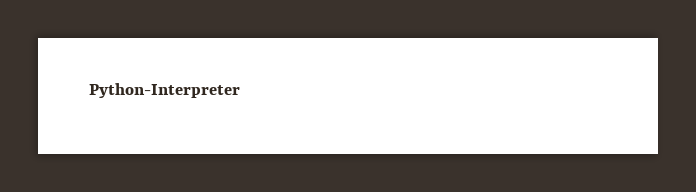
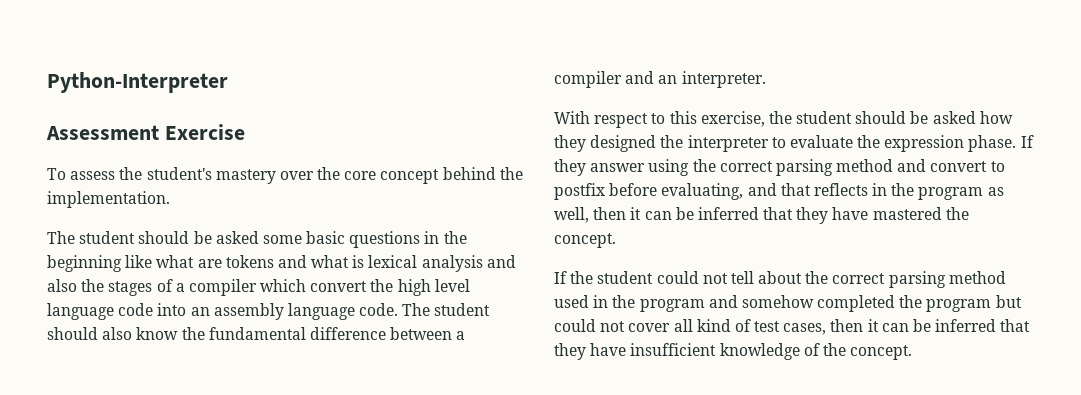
(240, 90) none -> [46,124,245,140] [47,167,523,184] [47,191,170,208] [47,231,467,248] [47,255,516,272] [47,279,470,296] [47,303,491,320] [47,327,466,340] [554,71,766,88] [554,111,1013,128] [554,135,1034,152] [554,159,1005,176] [554,183,1004,200] [554,207,969,224] [554,233,616,248] [554,271,1006,288] [554,295,1022,312] [554,319,1031,335] [554,343,913,360] // Assessment Exercise // To assess the student's mastery over the core concept behind the implementation. // The student should be asked some basic questions in the beginning like what are tokens and what is lexical analysis and also the stages of a compiler which convert the high level language code into an assembly language code. The student should also know the fundamental difference between a compiler and an interpreter. // With respect to this exercise, the student should be asked how they designed the interpreter to evaluate the expression phase. If they answer using the correct parsing method and convert to postfix before evaluating, and that reflects in the program as well, then it can be inferred that they have mastered the concept. // If the student could not tell about the correct parsing method used in the program and somehow completed the program but could not cover all kind of test cases, then it can be inferred that they have insufficient knowledge of the concept.

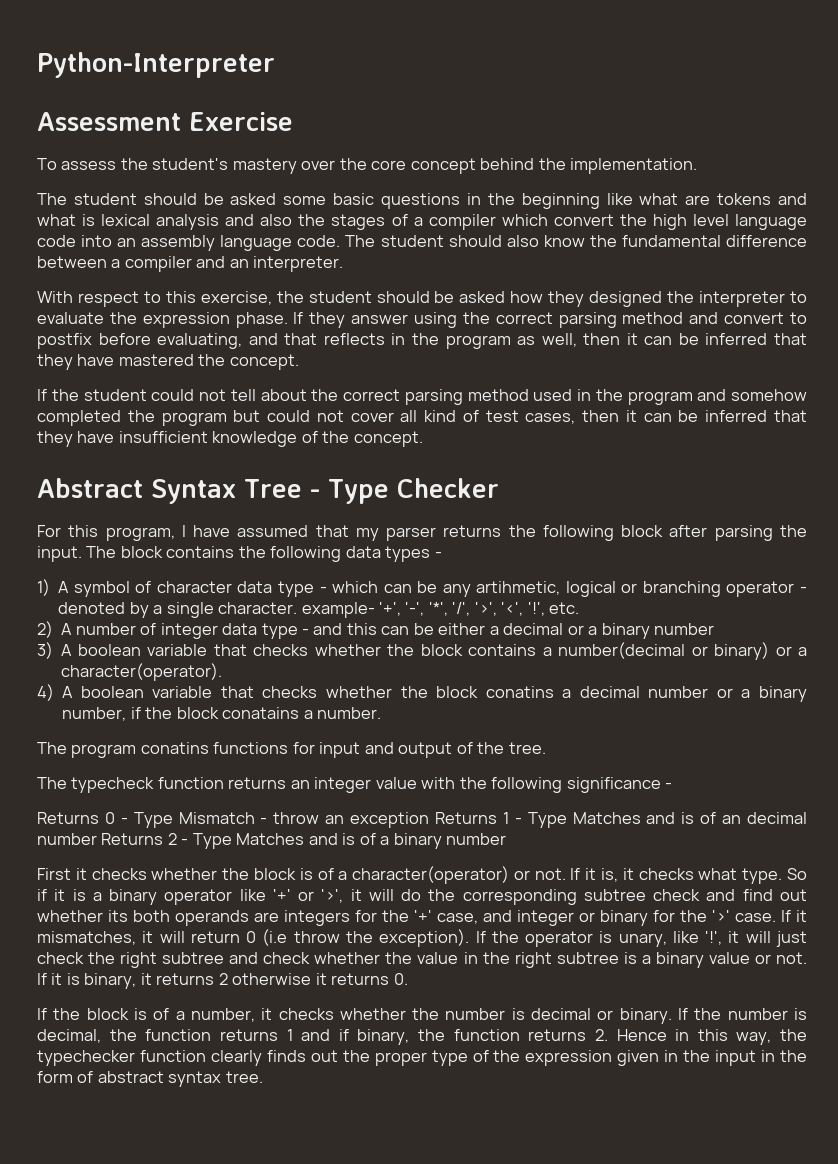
(913, 352) none -> [37,478,499,504] [37,525,807,541] [37,546,442,562] [37,579,807,597] [58,602,580,618] [37,621,714,639] [37,642,807,660] [61,663,223,681] [37,684,808,702] [62,707,381,721] [37,742,546,758] [37,777,673,793] [37,812,808,828] [37,833,507,849] [37,866,807,884] [37,889,807,905] [37,910,807,926] [37,929,808,947] [37,952,807,968] [37,973,408,989] [37,1008,807,1024] [37,1029,807,1045] [37,1050,807,1066] [37,1071,263,1087] // Abstract Syntax Tree - Type Checker // For this program, I have assumed that my parser returns the following block after parsing the input. The block contains the following data types - // 1) A symbol of character data type - which can be any artihmetic, logical or branching operator - denoted by a single character. example- '+', '-', '*', '/', '>', '<', '!', etc. // 2) A number of integer data type - and this can be either a decimal or a binary number // 3) A boolean variable that checks whether the block contains a number(decimal or binary) or a character(operator). // 4) A boolean variable that checks whether the block conatins a decimal number or a binary number, if the block conatains a number. // The program conatins functions for input and output of the tree. // The typecheck function returns an integer value with the following significance - // Returns 0 - Type Mismatch - throw an exception Returns 1 - Type Matches and is of an decimal number Returns 2 - Type Matches and is of a binary number // First it checks whether the block is of a character(operator) or not. If it is, it checks what type. So if it is a binary operator like '+' or '>', it will do the corresponding subtree check and find out whether its both operands are integers for the '+' case, and integer or binary for the '>' case. If it mismatches, it will return 0 (i.e throw the exception). If the operator is unary, like '!', it will just check the right subtree and check whether the value in the right subtree is a binary value or not. If it is binary, it returns 2 otherwise it returns 0. // If the block is of a number, it checks whether the number is decimal or binary. If the number is decimal, the function returns 1 and if binary, the function returns 2. Hence in this way, the typechecker function clearly finds out the proper type of the expression given in the input in the form of abstract syntax tree.

